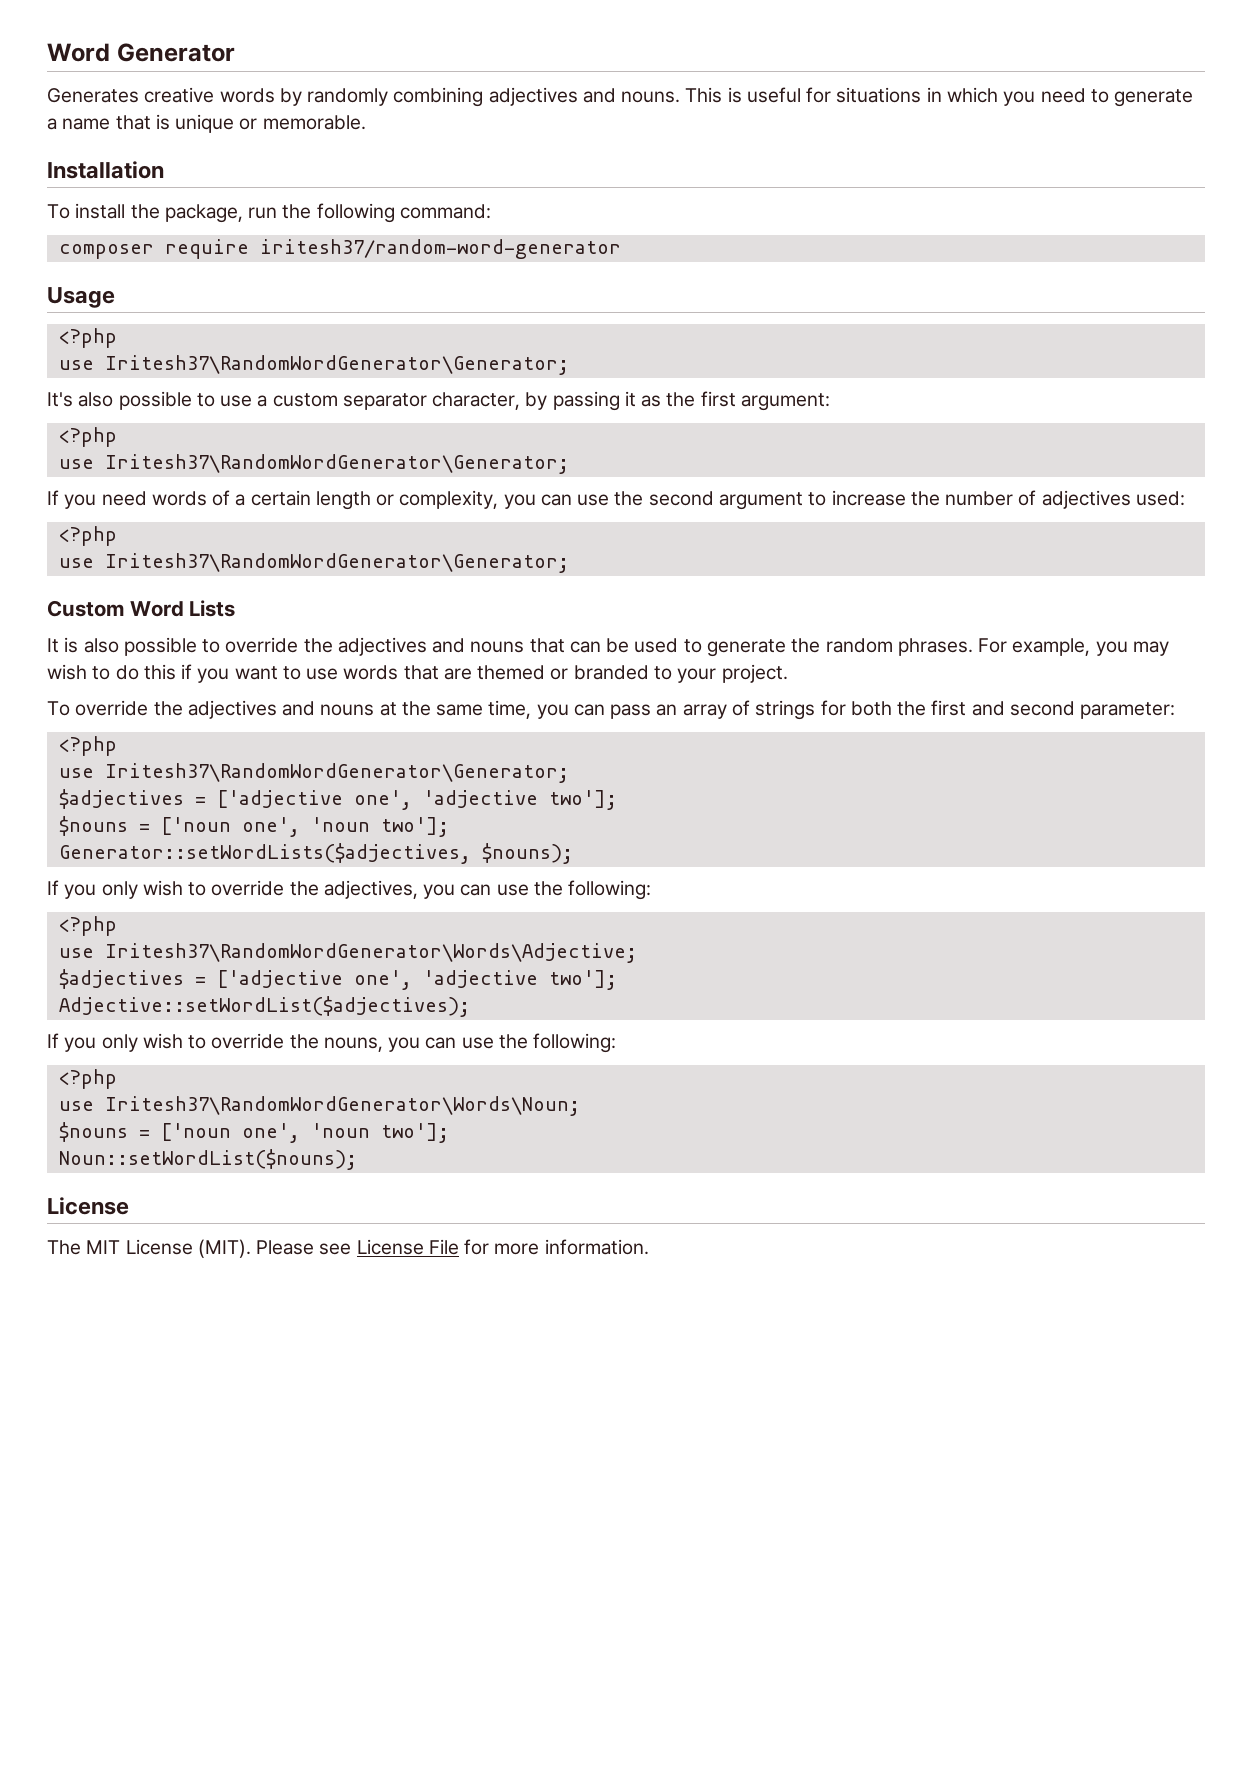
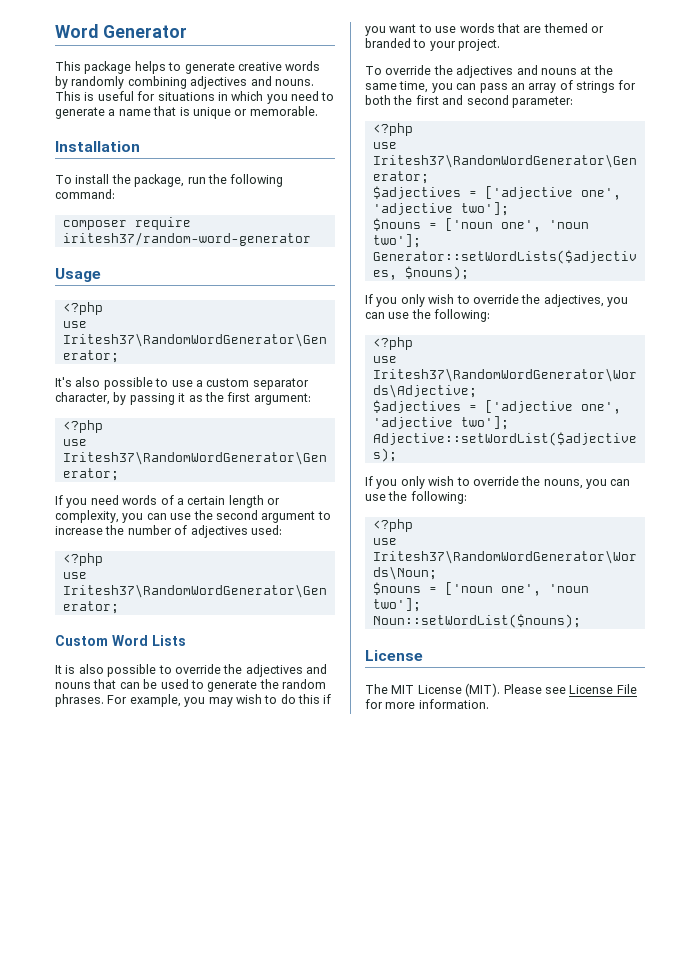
[47,88,139,103] Generates -> [55,61,235,74] This package helps to generate

